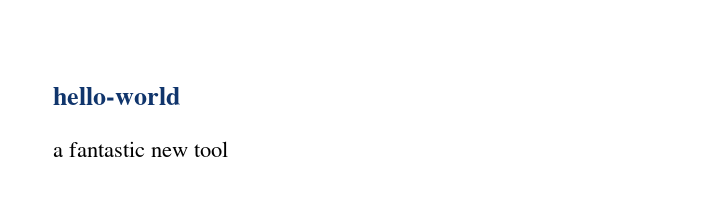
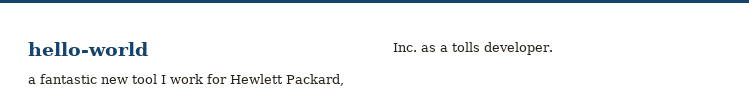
(229, 149) none -> [161,74,344,86] [393,42,553,55] I work for Hewlett Packard, Inc. as a tolls developer.

